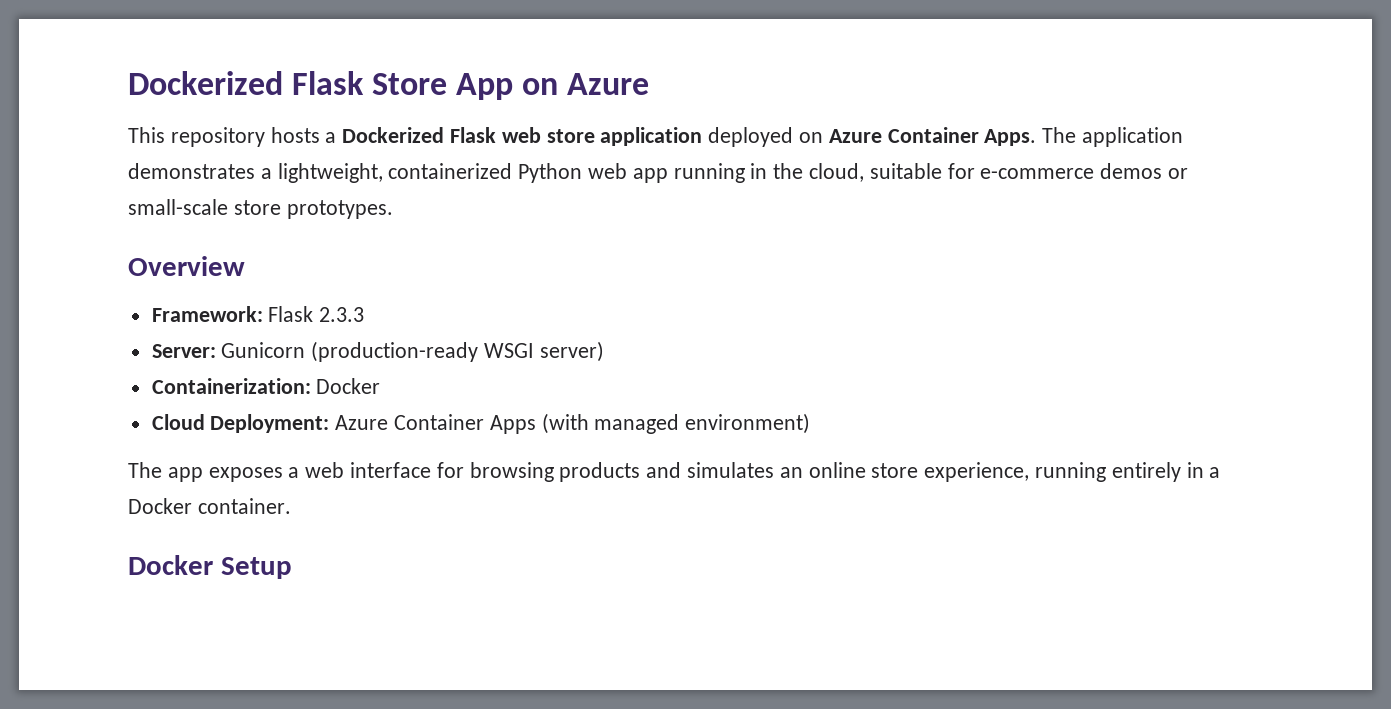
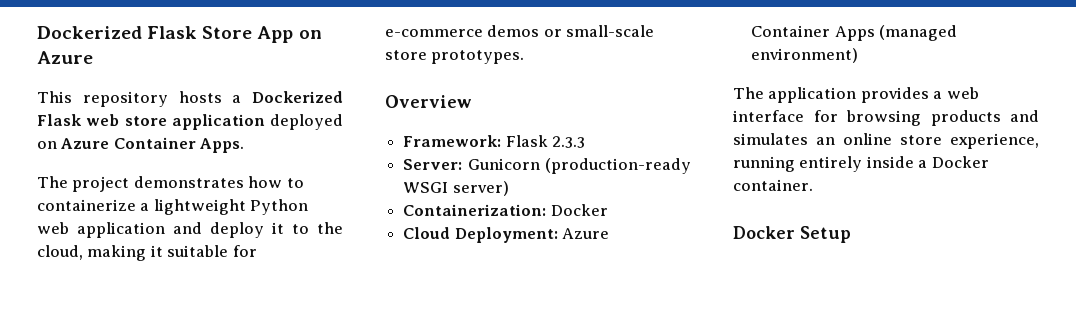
[1042,127,1184,147] [128,163,865,183] The application demonstrates a lightweight, containerized Python web app running in the cloud, -> [37,176,304,192] [37,199,309,215] [37,222,343,238] [37,245,163,261] // The project demonstrates how to containerize a lightweight Python web application and deploy it to the cloud, making it
[541,413,680,434] (with managed -> [879,25,958,41] (managed
[167,467,283,482] app exposes -> [768,87,929,103] application provides
[1186,462,1204,478] in -> [866,156,914,168] inside

